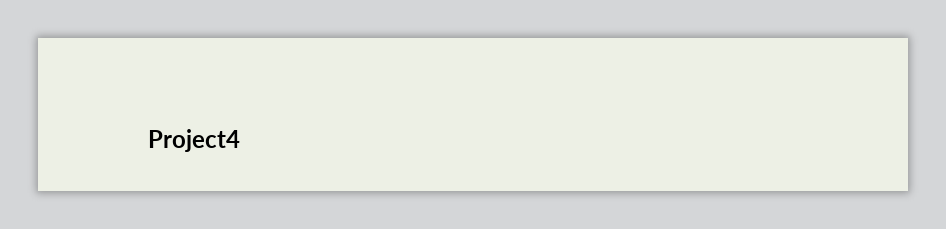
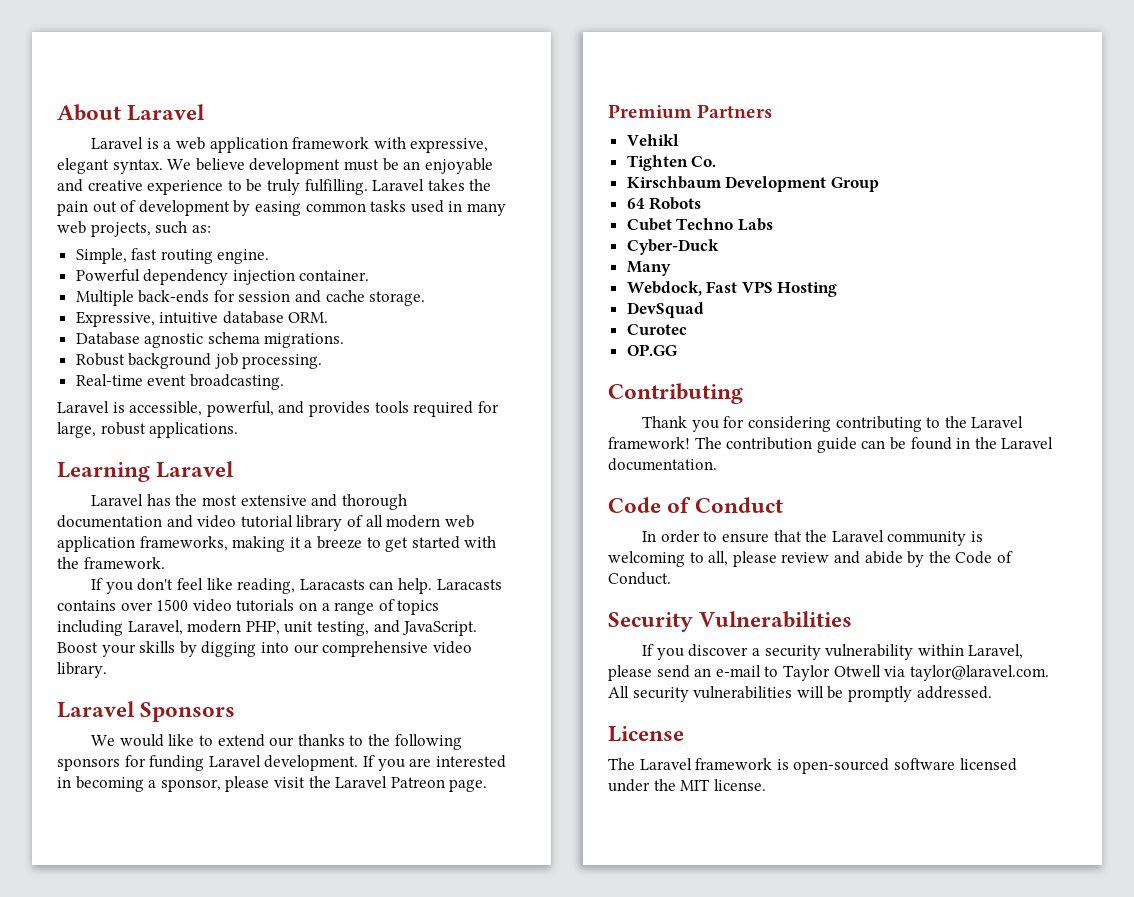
[148,129,240,152] Project4 -> [57,104,206,121] [91,137,489,153] [57,158,493,174] [57,179,492,195] [57,200,506,216] [57,221,211,237] [75,248,270,264] [75,269,370,285] [75,290,426,306] [75,311,329,327] [75,332,345,348] [75,353,323,369] [75,374,284,390] [57,401,499,417] [57,422,239,438] [57,461,235,482] [91,494,407,510] [57,515,474,531] [57,536,497,552] [57,557,165,569] [91,578,502,594] [57,599,440,615] [57,620,478,636] [57,641,472,657] [57,662,107,678] [57,701,236,722] [91,734,462,750] [57,755,506,771] [57,776,488,792] [608,104,773,119] [626,134,679,146] [626,155,717,171] [626,176,879,192] [626,197,702,210] [626,218,773,231] [626,239,719,255] [626,261,671,276] [626,281,838,297] [626,302,704,318] [626,324,687,335] [626,344,677,356] [608,383,743,404] [642,416,1024,432] [608,437,1054,453] [608,458,717,471] [608,497,784,513] [642,530,983,546] [608,551,1013,567] [608,572,671,585] [608,611,853,632] [642,644,1024,660] [608,665,1049,681] [608,686,992,702] [608,726,684,742] [608,758,1017,774] [608,779,766,792] About Laravel // Laravel is a web application framework with expressive, elegant syntax. We believe development must be an enjoyable and creative experience to be truly fulfilling. Laravel takes the pain out of development by easing common tasks used in many web projects, such as: // Simple, fast routing engine. // Powerful dependency injection container. // Multiple back-ends for session and cache storage. // Expressive, intuitive database ORM. // Database agnostic schema migrations. // Robust background job processing. // Real-time event broadcasting. // Laravel is accessible, powerful, and provides tools required for large, robust applications. // Learning Laravel // Laravel has the most extensive and thorough documentation and video tutorial library of all modern web application frameworks, making it a breeze to get started with the framework. // If you don't feel like reading, Laracasts can help. Laracasts contains over 1500 video tutorials on a range of topics including Laravel, modern PHP, unit testing, and JavaScript. Boost your skills by digging into our comprehensive video library. // Laravel Sponsors // We would like to extend our thanks to the following sponsors for funding Laravel development. If you are interested in becoming a sponsor, please visit the Laravel Patreon page. // Premium Partners // Vehikl // Tighten Co. // Kirschbaum Development Group // 64 Robots // Cubet Techno Labs // Cyber-Duck // Many // Webdock, Fast VPS Hosting // DevSquad // Curotec // OP.GG // Contributing // Thank you for considering contributing to the Laravel framework! The contribution guide can be found in the Laravel documentation. // Code of Conduct // In order to ensure that the Laravel community is welcoming to all, please review and abide by the Code of Conduct. // Security Vulnerabilities // If you discover a security vulnerability within Laravel, please send an e-mail to Taylor Otwell via taylor@laravel.com. All security vulnerabilities will be promptly addressed. // License // The Laravel framework is open-sourced software licensed under the MIT license.

